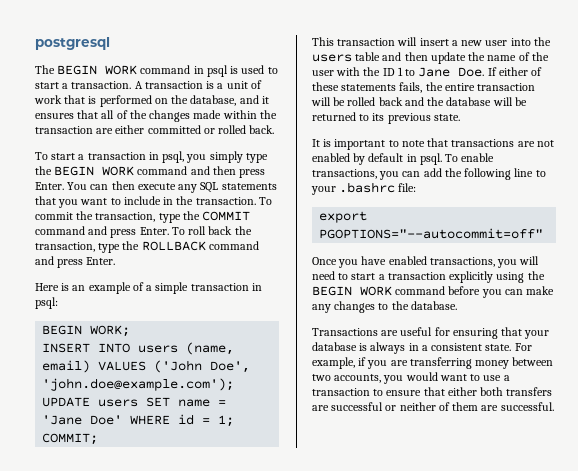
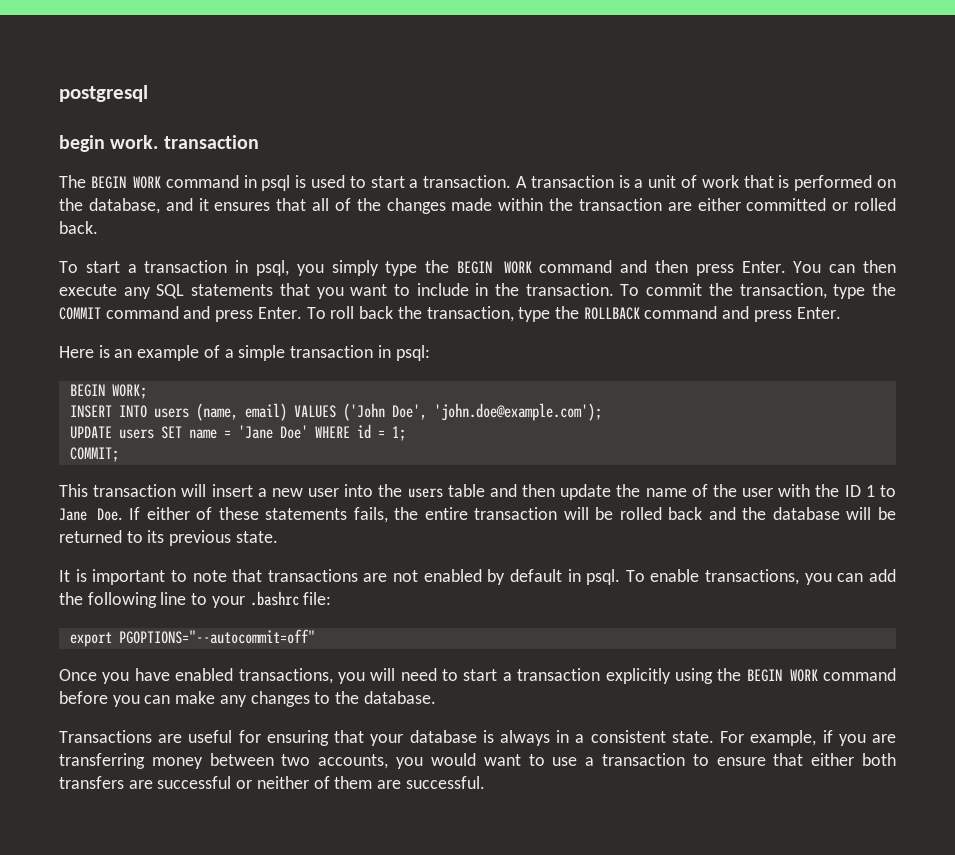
(110, 43) none -> [59,135,259,152] // begin work. transaction

